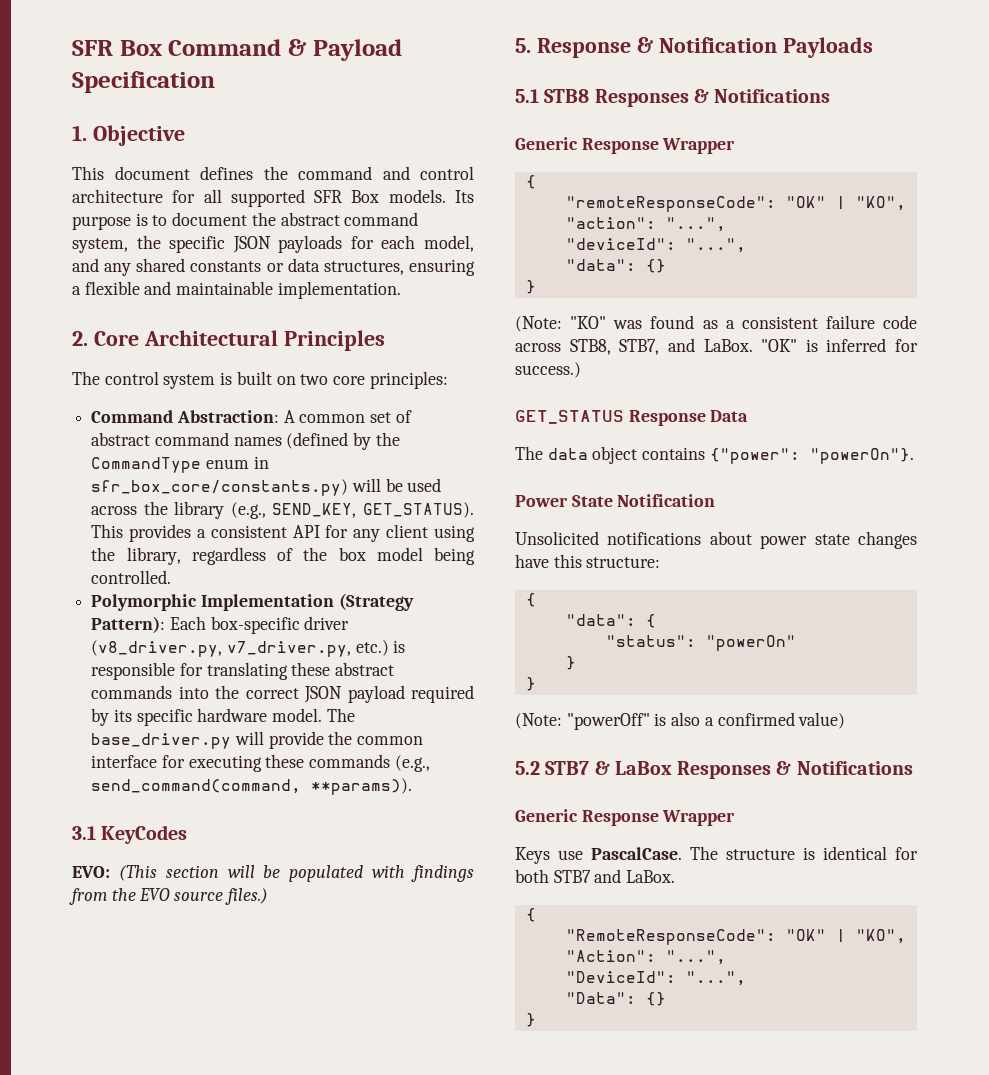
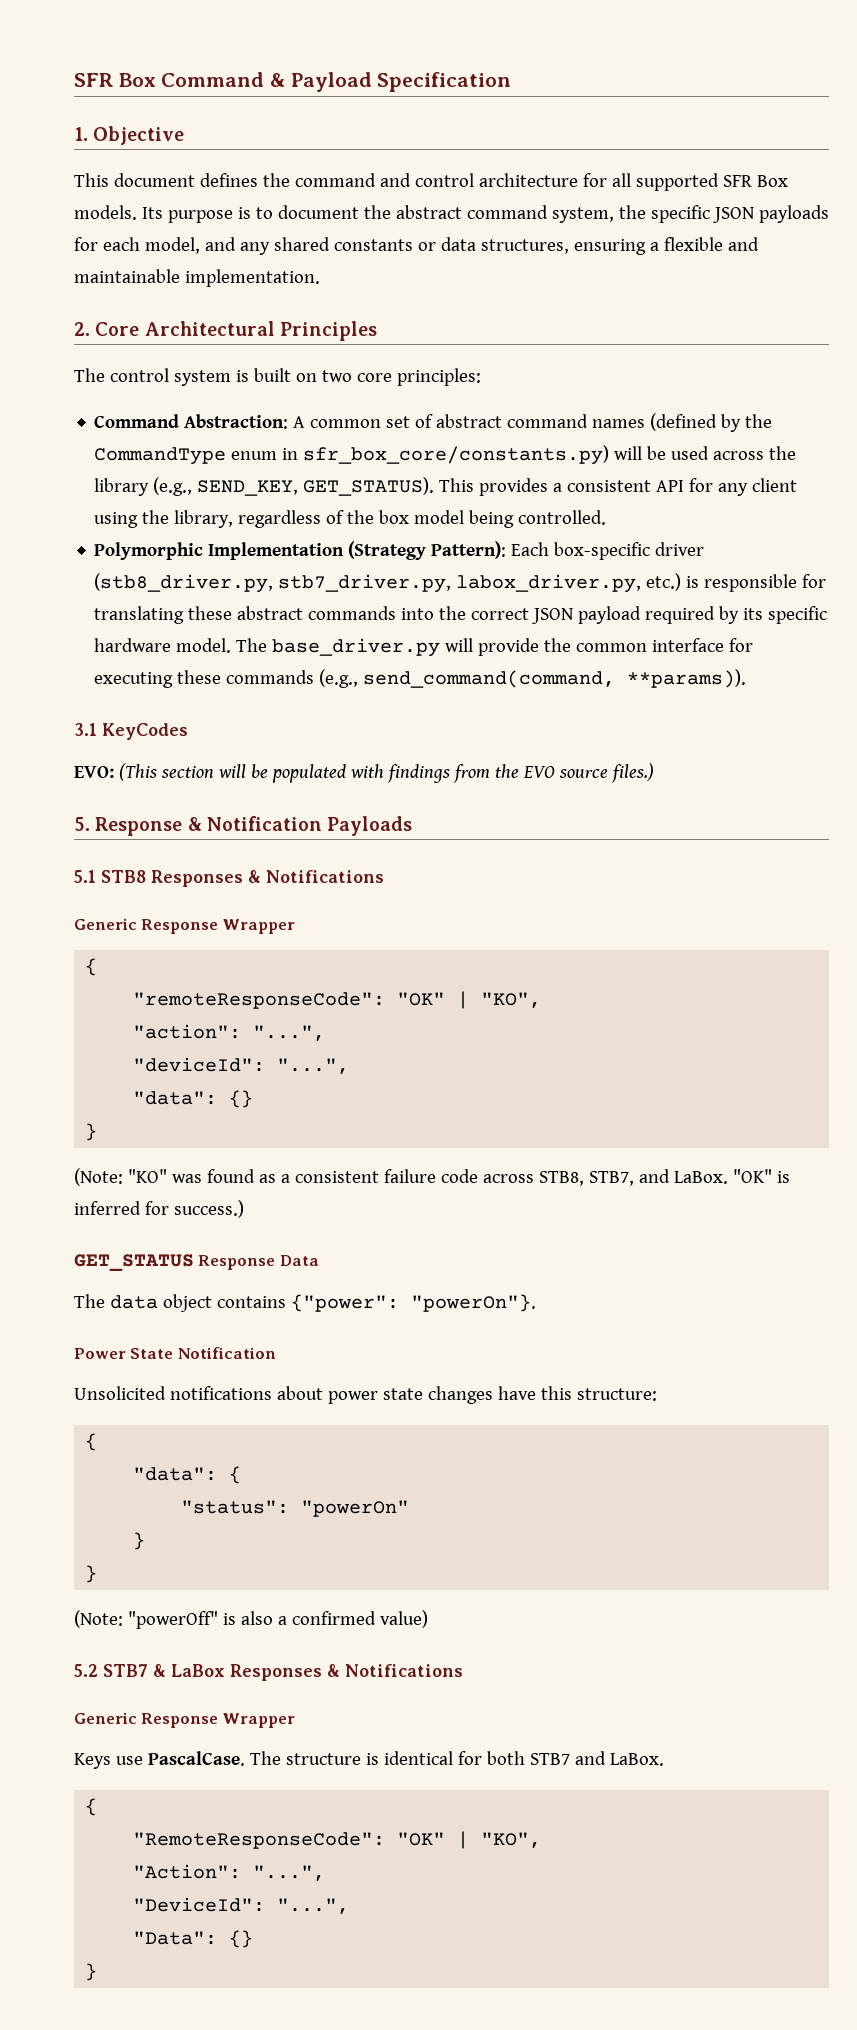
[91,640,351,657] (v8_driver.py, v7_driver.py, -> [94,573,642,593] (stb8_driver.py, stb7_driver.py, labox_driver.py,

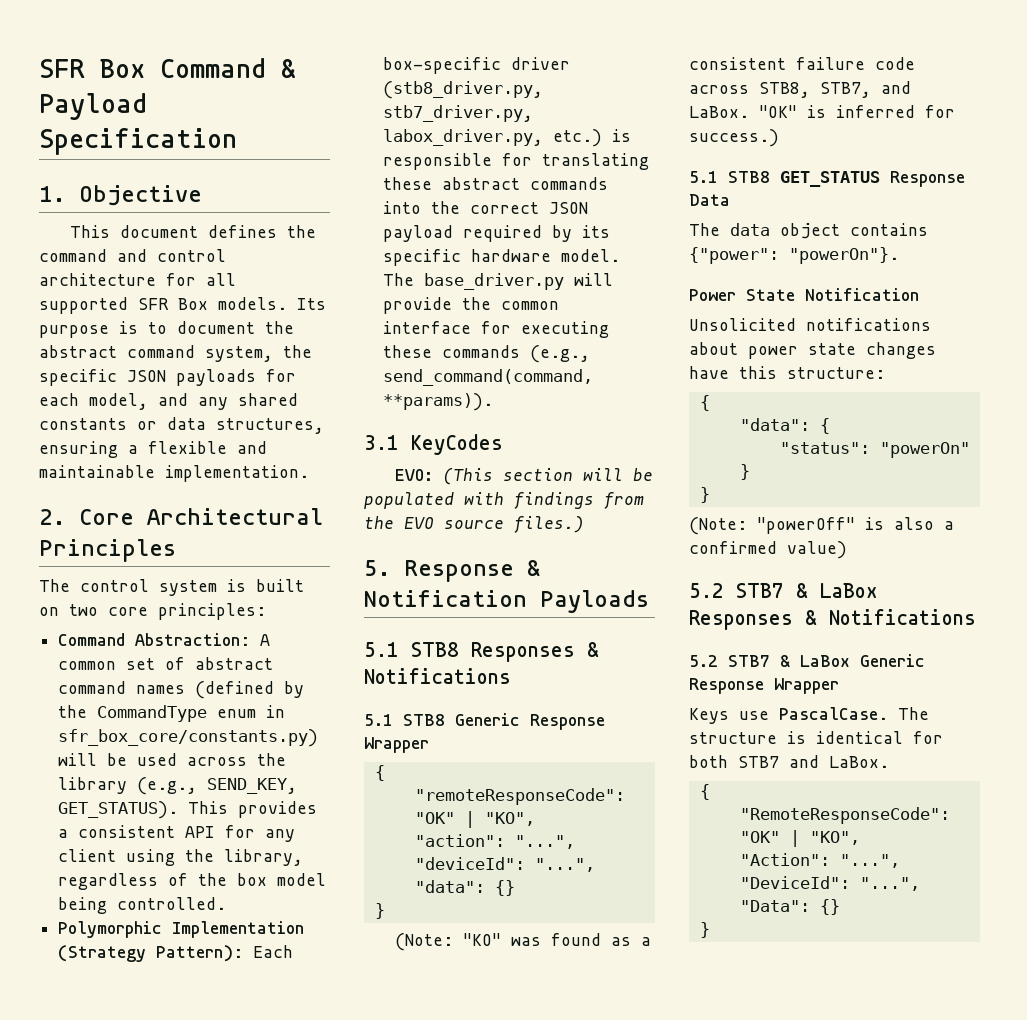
(384, 876) none -> [364,714,445,726] 5.1 STB8
(244, 1209) none -> [689,171,770,183] 5.1 STB8
(463, 1670) none -> [689,655,850,667] 5.2 STB7 & LaBox

